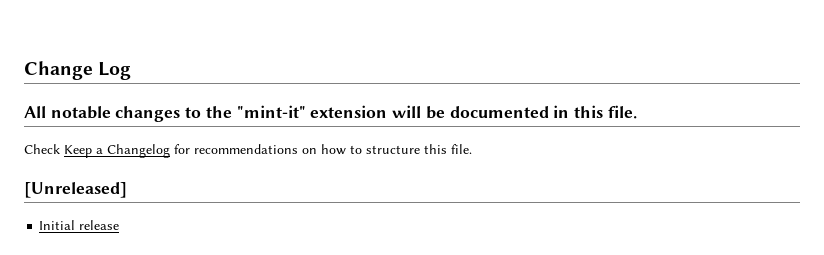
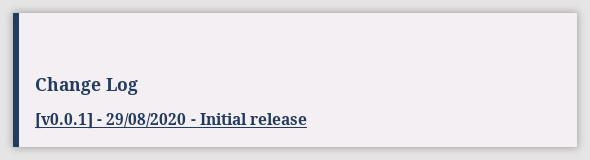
[24,105,637,122] [24,144,472,158] [24,182,127,198] All notable changes to the "mint-it" extension will be documented in this file. // Check Keep a Changelog for recommendations on how to structure this file. // [Unreleased] // -> [35,113,196,129] [v0.0.1] - 29/08/2020 -

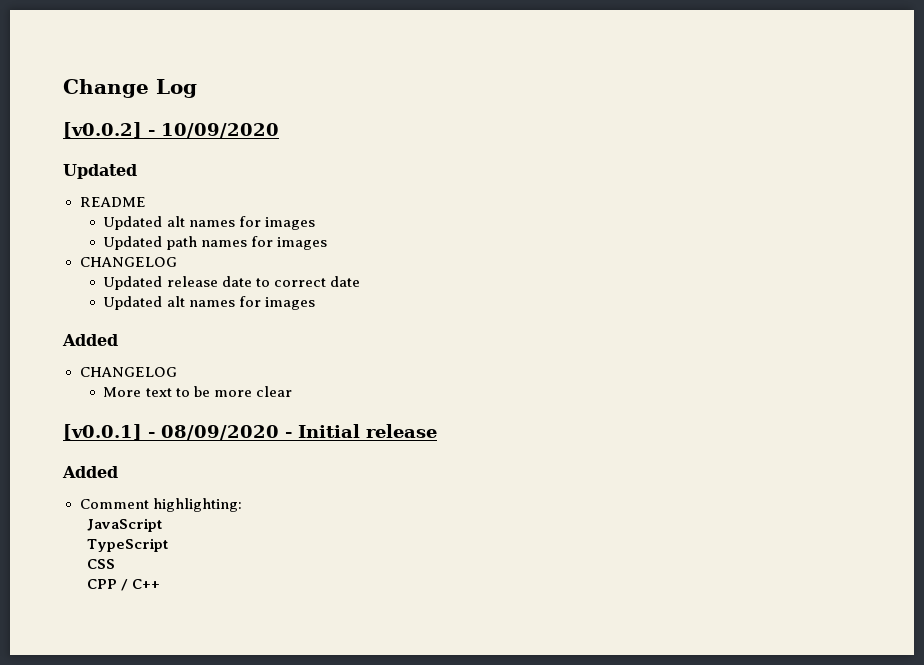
(138, 86) none -> [63,122,279,138] [63,164,137,179] [79,197,146,207] [103,216,315,230] [103,236,327,250] [79,257,177,267] [103,276,360,290] [103,296,315,310] [62,334,118,346] [79,367,177,377] [103,386,292,397] // [v0.0.2] - 10/09/2020 // Updated // README // Updated alt names for images // Updated path names for images // CHANGELOG // Updated release date to correct date // Updated alt names for images // Added // CHANGELOG // More text to be more clear
[106,113,187,128] 29/08/2020 -> [161,425,279,440] 08/09/2020
(307, 119) none -> [62,466,118,478] [79,498,242,512] [86,518,162,532] [86,538,168,552] [86,559,115,569] [86,579,161,591] // Added // Comment highlighting: // JavaScript // TypeScript // CSS // CPP / C++

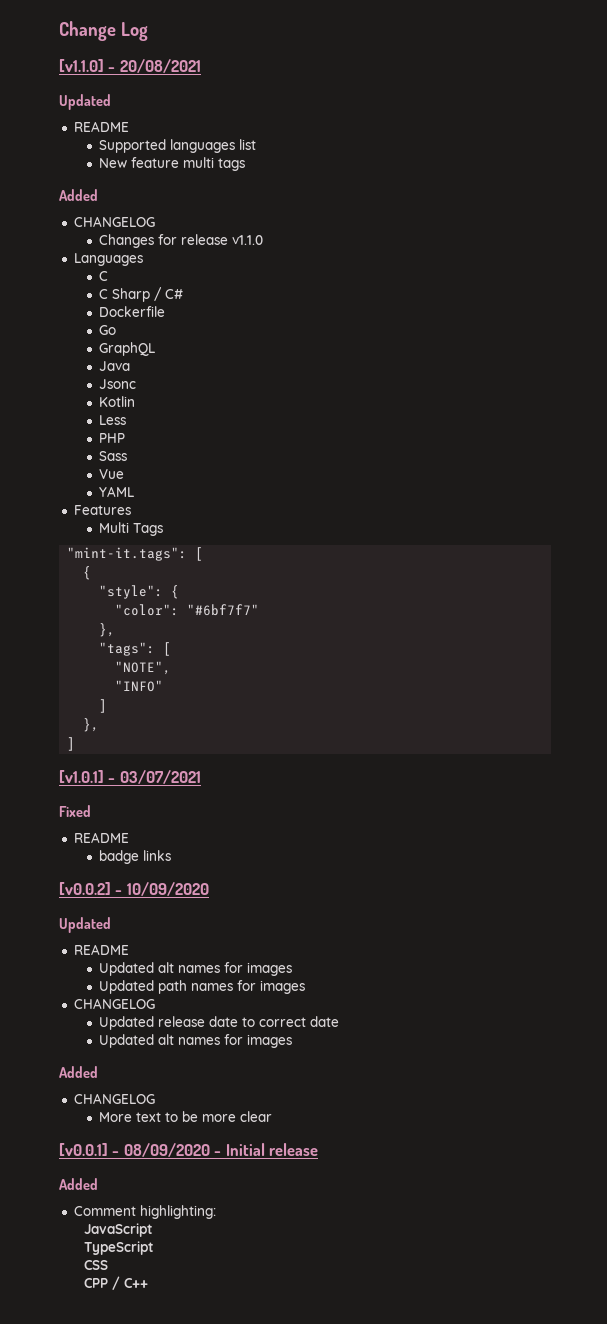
(197, 88) none -> [59,59,201,73] [59,94,111,110] [73,121,129,132] [99,139,257,153] [99,157,246,171] [59,189,98,201] [73,216,155,227] [99,234,264,248] [73,253,143,266] [99,271,109,281] [99,287,184,302] [99,306,166,317] [99,325,117,335] [99,342,156,356] [99,361,131,371] [99,379,137,389] [99,396,136,407] [99,415,127,425] [99,433,126,443] [99,451,128,461] [99,469,125,479] [99,486,135,497] [73,505,131,515] [99,522,164,536] [67,547,204,561] [83,566,92,580] [99,585,180,599] [115,604,260,616] [99,623,116,637] [99,642,172,656] [115,661,172,675] [115,680,164,692] [99,699,108,713] [83,718,100,732] [67,737,76,751] [59,770,201,784] [59,805,91,817] [73,832,129,843] [99,850,172,864] // [v1.1.0] - 20/08/2021 // Updated // README // Supported languages list // New feature multi tags // Added // CHANGELOG // Changes for release v1.1.0 // Languages // C // C Sharp / C# // Dockerfile // Go // GraphQL // Java // Jsonc // Kotlin // Less // PHP // Sass // Vue // YAML // Features // Multi Tags // "mint-it.tags": [ // { // "style": { // "color": "#6bf7f7" // }, // "tags": [ // "NOTE", // "INFO" // ] // }, // ] // [v1.0.1] - 03/07/2021 // Fixed // README // badge links

